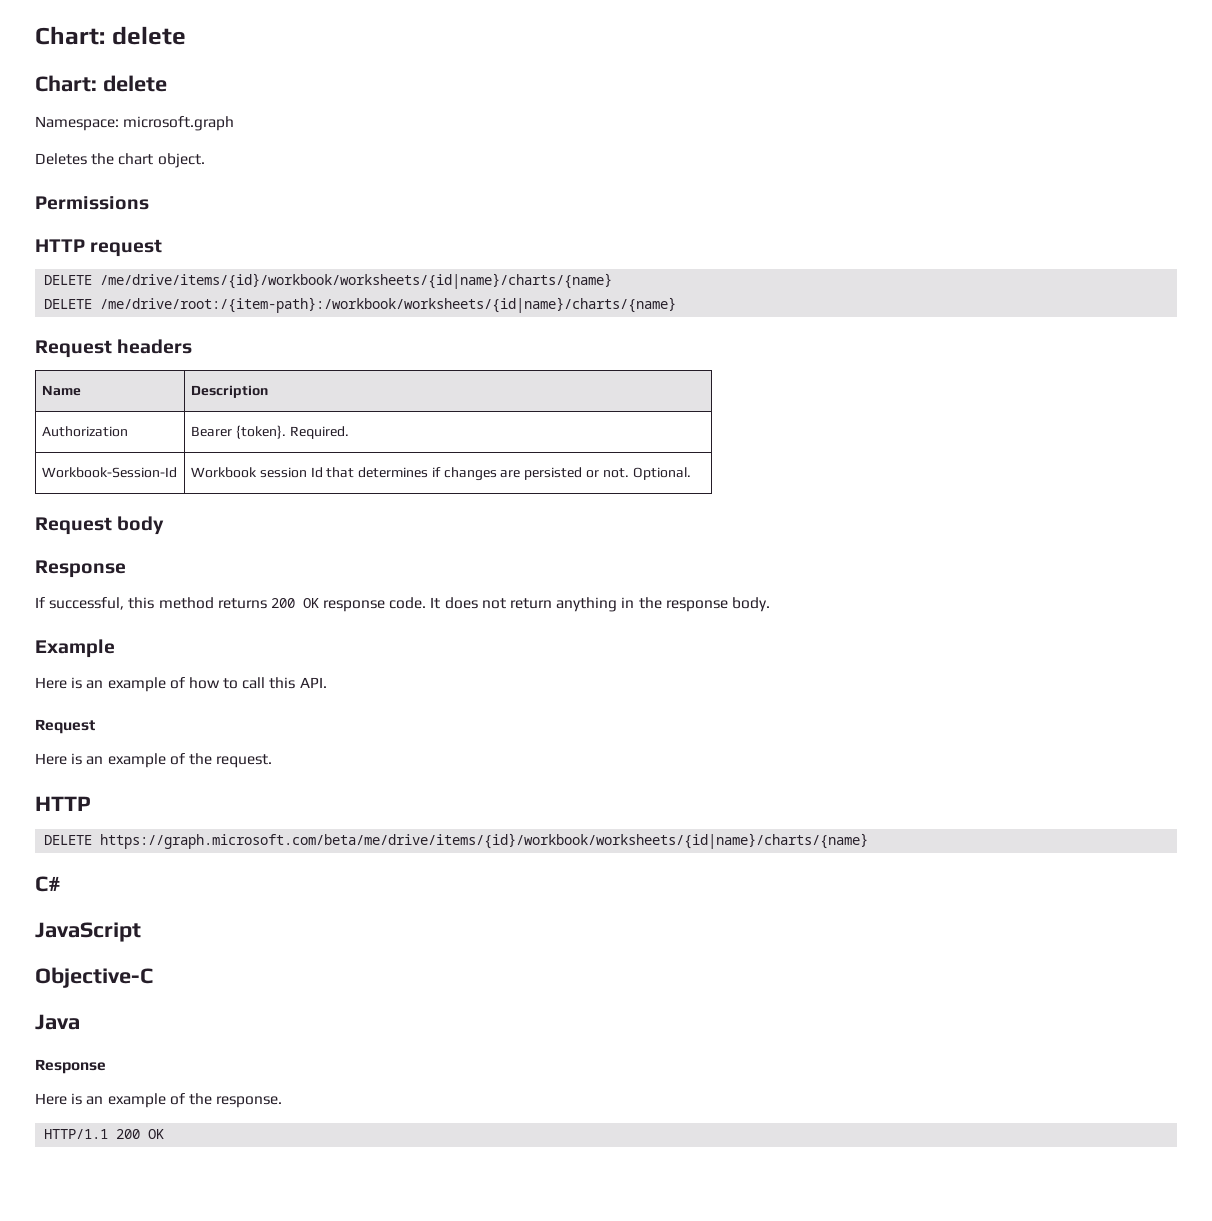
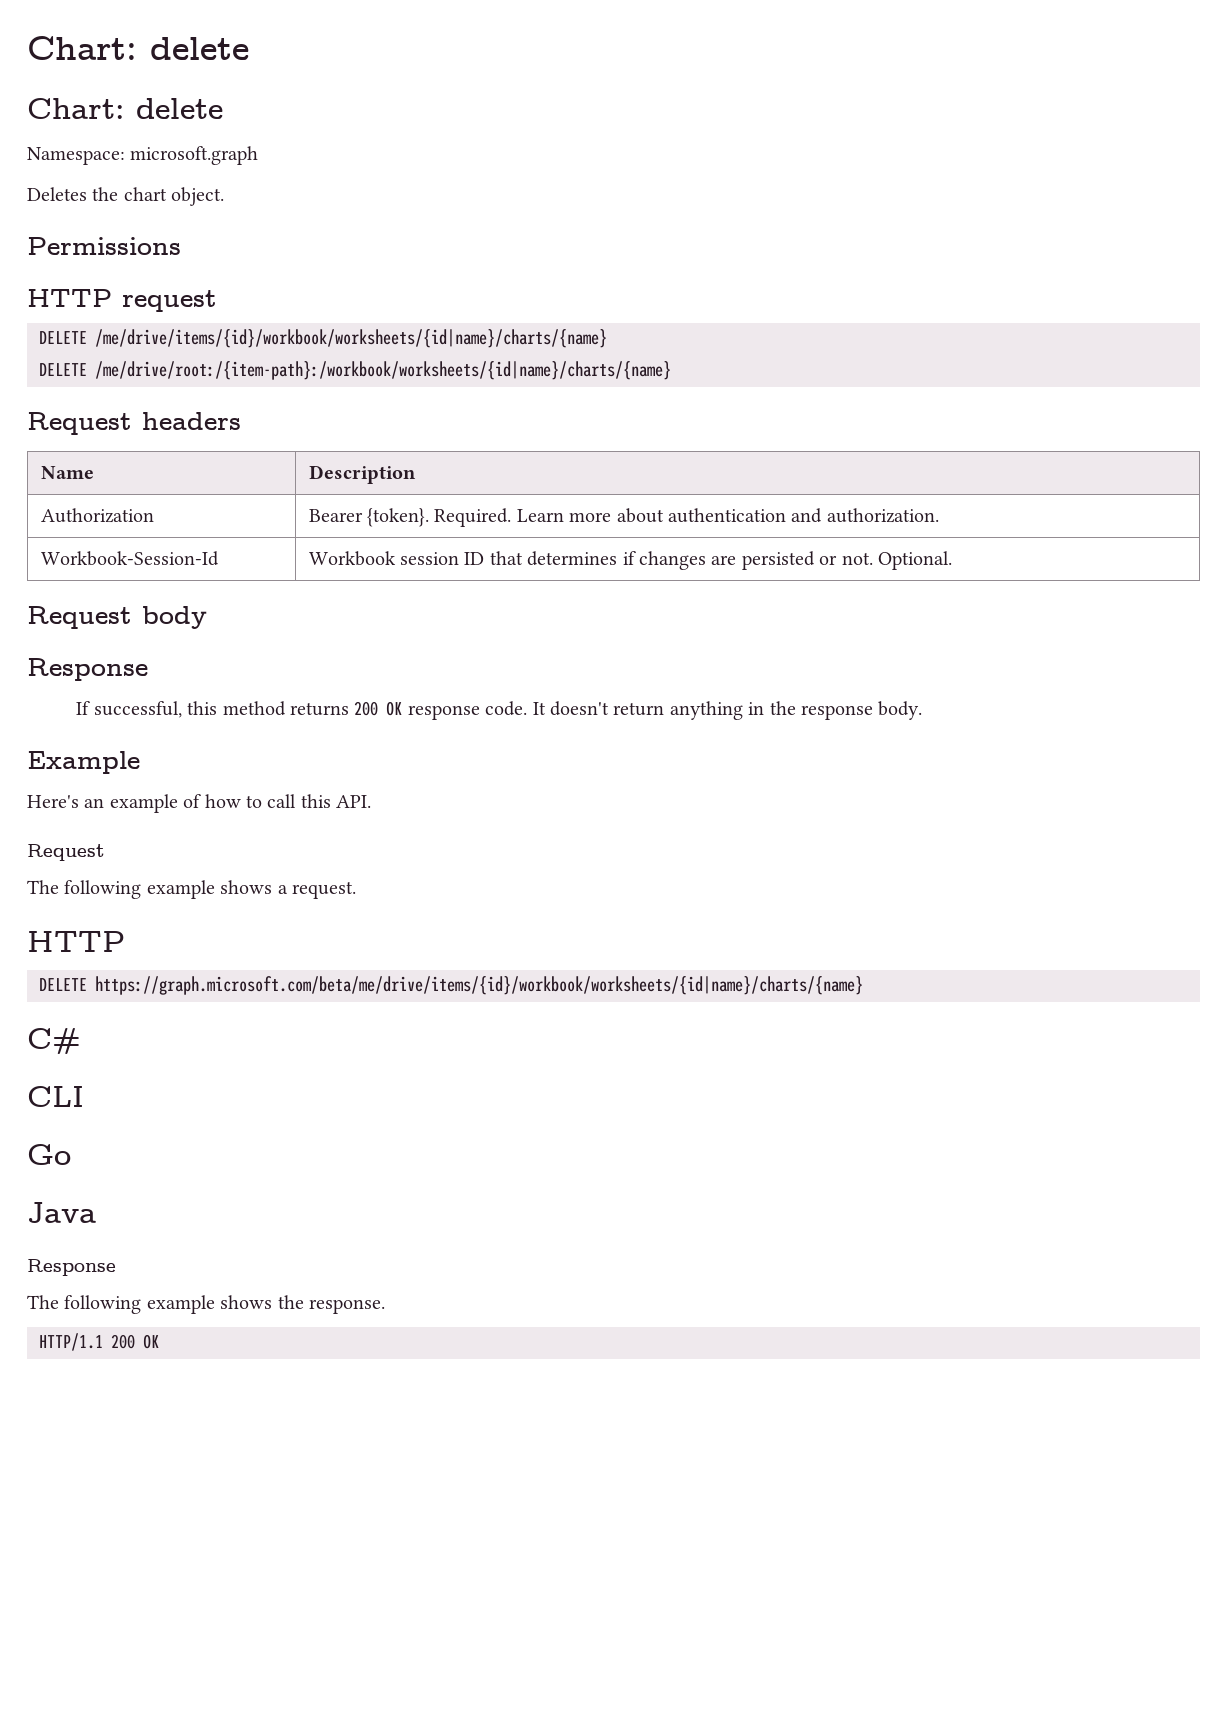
(349, 432) none -> [516,508,939,523] Learn more about authentication and authorization.
[310,467,323,478] Id -> [464,552,485,565] ID
[444,597,506,609] does not -> [549,701,609,716] doesn't
[35,677,83,689] Here is -> [27,795,79,808] Here's
[35,753,212,768] Here is an example of the -> [27,880,288,899] The following example shows a
[35,922,141,942] [35,967,153,988] JavaScript // Objective-C -> [27,1086,84,1107] [27,1144,71,1165] CLI // Go
[35,1093,185,1108] Here is an example of -> [27,1295,273,1314] The following example shows

